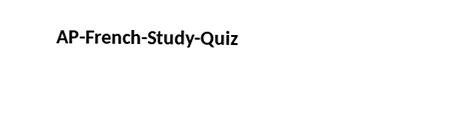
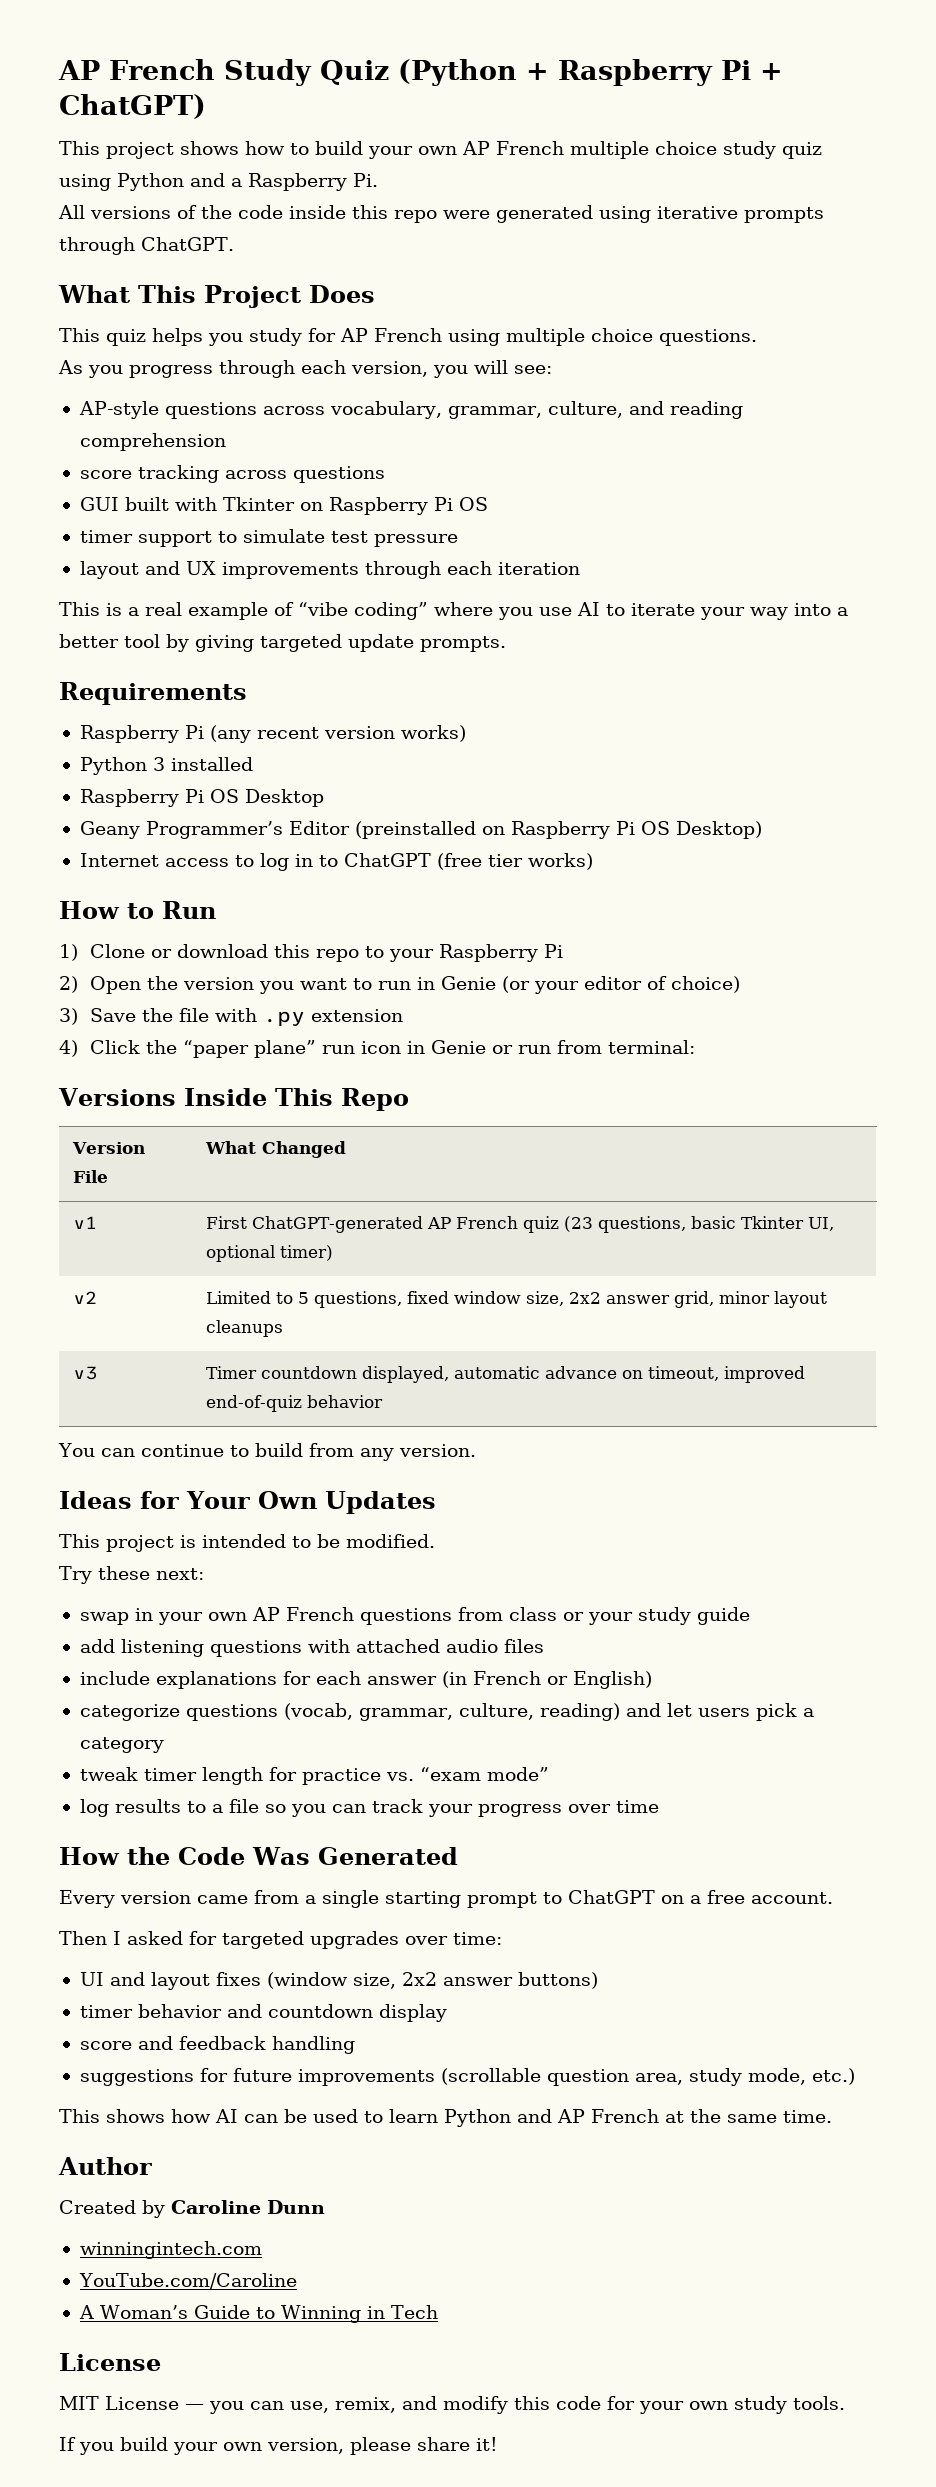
[56,29,239,49] AP-French-Study-Quiz -> [58,59,784,86] [59,94,206,119] [59,141,822,159] [59,173,378,191] [58,205,824,223] [59,237,234,255] [58,285,375,308] [59,328,757,346] [58,360,552,378] [78,401,743,419] [79,433,226,451] [79,465,385,483] [79,497,488,515] [79,529,458,547] [79,561,580,579] [59,602,848,620] [59,634,506,652] [59,682,247,705] [79,725,466,743] [79,757,253,775] [79,789,324,807] [79,821,762,839] [79,853,593,871] [59,901,216,919] [59,944,563,962] [59,976,740,994] [59,1008,403,1026] [59,1040,695,1058] [58,1088,409,1111] [72,1142,146,1154] [73,1170,109,1183] [205,1141,347,1158] [73,1216,98,1229] [206,1216,835,1233] [206,1245,334,1262] [73,1291,98,1304] [206,1291,828,1308] [206,1320,284,1337] [73,1366,98,1380] [206,1366,806,1383] [206,1395,384,1412] [58,1443,476,1461] [59,1491,436,1514] [59,1534,435,1552] [59,1566,204,1584] [79,1607,750,1625] [79,1639,544,1657] [79,1671,652,1689] [79,1703,814,1721] [79,1737,164,1753] [79,1767,549,1785] [79,1799,659,1817] [59,1847,458,1865] [59,1890,833,1908] [59,1931,502,1949] [79,1972,598,1990] [79,2004,447,2022] [79,2036,355,2054] [79,2068,855,2086] [59,2109,832,2127] [58,2157,152,2175] [59,2200,325,2218] [79,2241,262,2259] [78,2273,297,2289] [78,2305,438,2323] [59,2353,161,2371] [59,2396,845,2414] [59,2437,498,2455] AP French Study Quiz (Python + Raspberry Pi + ChatGPT) // This project shows how to build your own AP French multiple choice study quiz using Python and a Raspberry Pi. // All versions of the code inside this repo were generated using iterative prompts through ChatGPT. // What This Project Does // This quiz helps you study for AP French using multiple choice questions. // As you progress through each version, you will see: // AP-style questions across vocabulary, grammar, culture, and reading comprehension // score tracking across questions // GUI built with Tkinter on Raspberry Pi OS // timer support to simulate test pressure // layout and UX improvements through each iteration // This is a real example of “vibe coding” where you use AI to iterate your way into a better tool by giving targeted update prompts. // Requirements // Raspberry Pi (any recent version works) // Python 3 installed // Raspberry Pi OS Desktop // Geany Programmer’s Editor (preinstalled on Raspberry Pi OS Desktop) // Internet access to log in to ChatGPT (free tier works) // How to Run // 1) Clone or download this repo to your Raspberry Pi // 2) Open the version you want to run in Genie (or your editor of choice) // 3) Save the file with .py extension // 4) Click the “paper plane” run icon in Genie or run from terminal: // Versions Inside This Repo // Version File | What Changed // v1 | First ChatGPT-generated AP French quiz (23 questions, basic Tkinter UI, optional timer) // v2 | Limited to 5 questions, fixed window size, 2x2 answer grid, minor layout cleanups // v3 | Timer countdown displayed, automatic advance on timeout, improved end-of-quiz behavior // You can continue to build from any version. // Ideas for Your Own Updates // This project is intended to be modified. // Try these next: // swap in your own AP French questions from class or your study guide // add listening questions with attached audio files // include explanations for each answer (in French or English) // categorize questions (vocab, grammar, culture, reading) and let users pick a category // tweak timer length for practice vs. “exam mode” // log results to a file so you can track your progress over time // How the Code Was Generated // Every version came from a single starting prompt to ChatGPT on a free account. // Then I asked for targeted upgrades over time: // UI and layout fixes (window size, 2x2 answer buttons) // timer behavior and countdown display // score and feedback handling // suggestions for future improvements (scrollable question area, study mode, etc.) // This shows how AI can be used to learn Python and AP French at the same time. // Author // Created by Caroline Dunn // winningintech.com // YouTube.com/Caroline // A Woman’s Guide to Winning in Tech // License // MIT License — you can use, remix, and modify this code for your own study tools. // If you build your own version, please share it!

